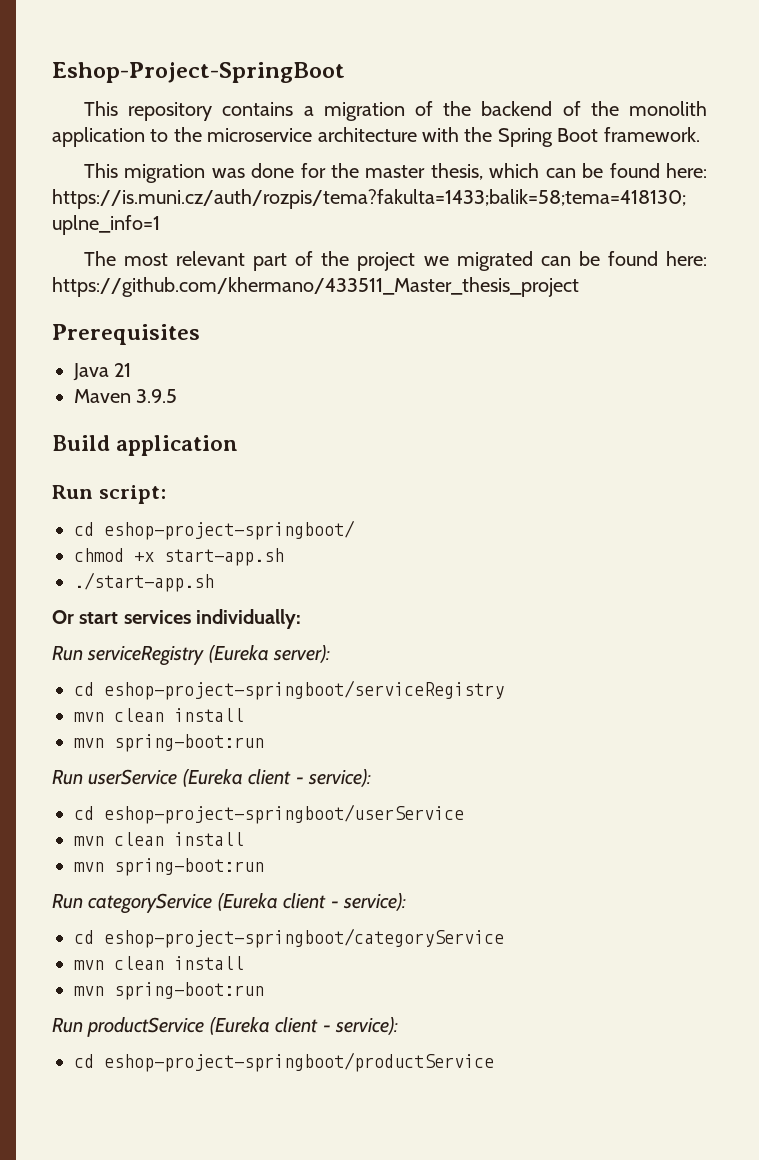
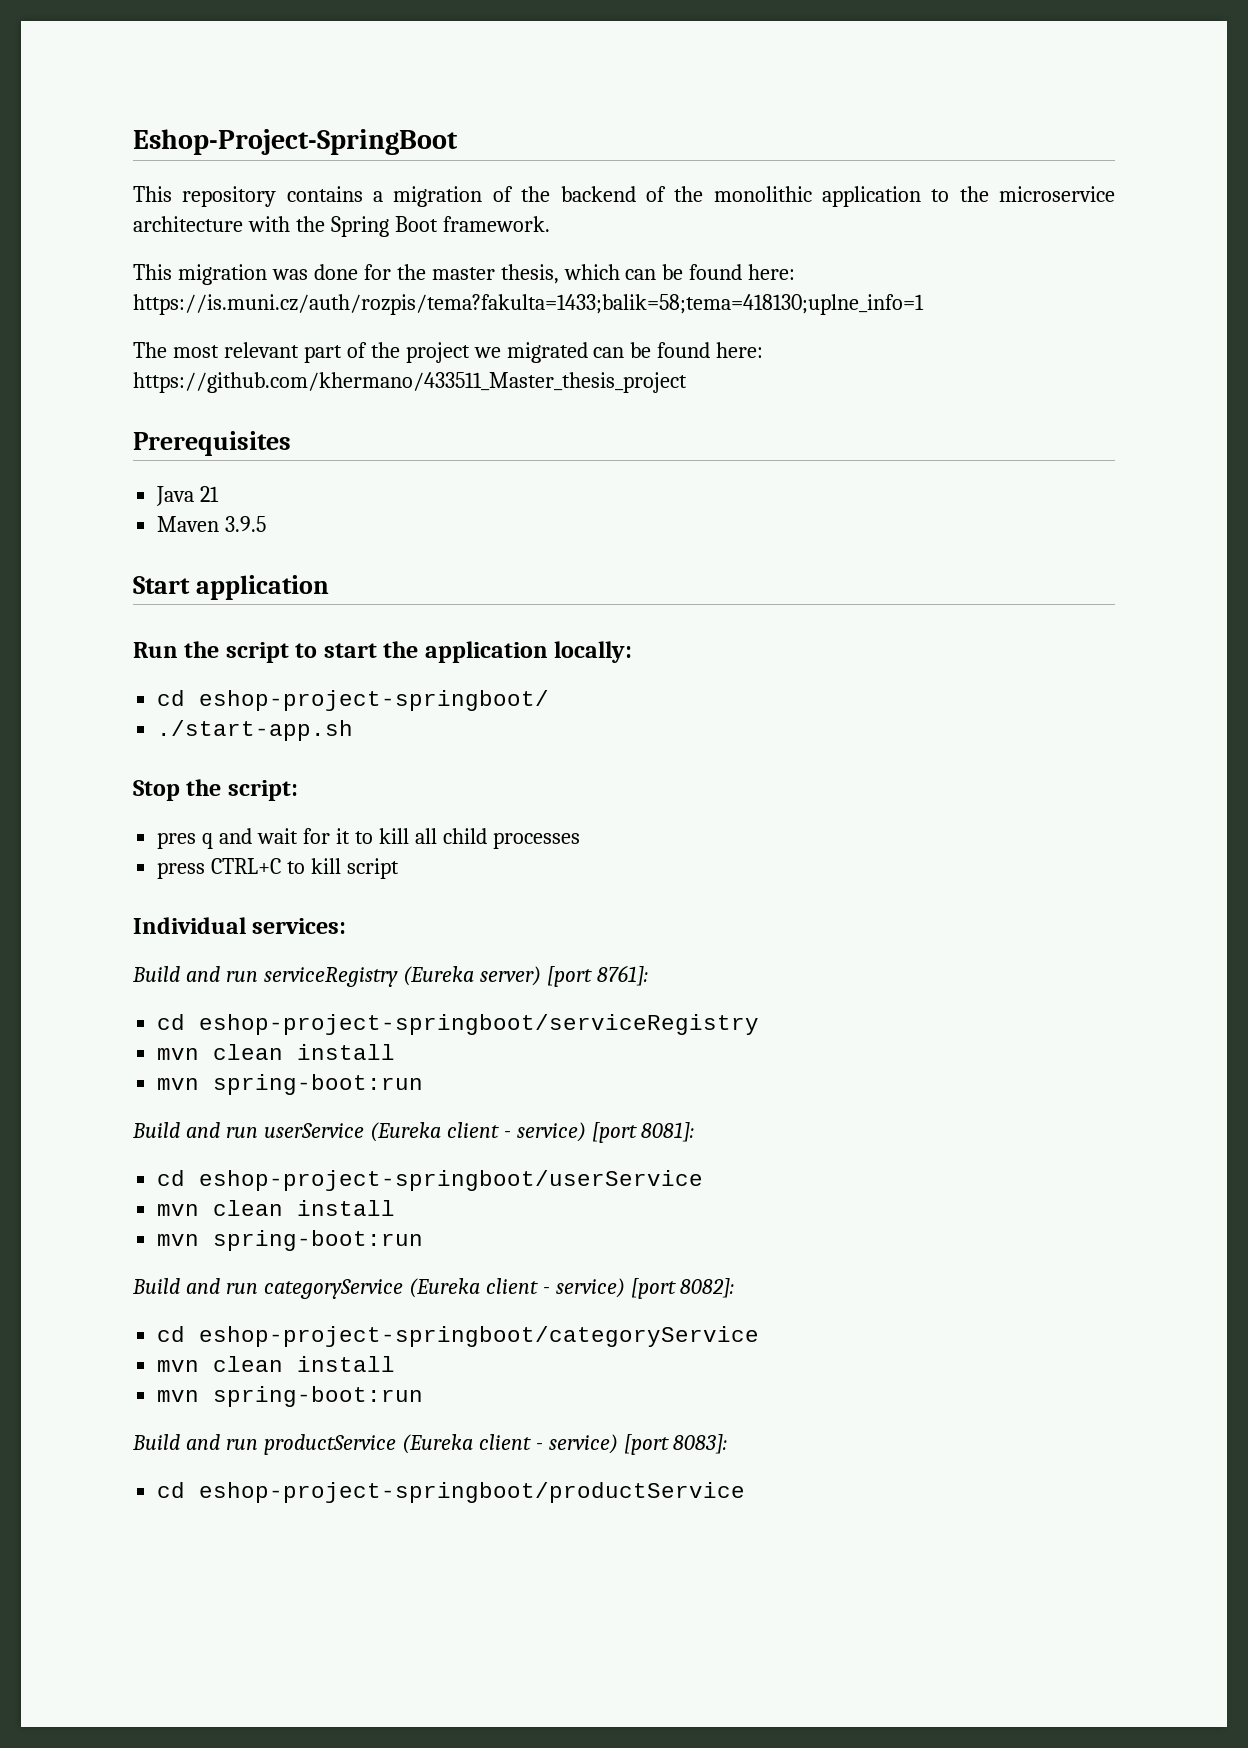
[629,101,707,116] monolith -> [713,186,812,202] monolithic
[52,435,110,451] Build -> [133,576,190,594] Start
[98,485,166,504] [74,520,355,540] [74,548,284,566] [74,572,214,592] [52,609,302,629] [52,645,331,666] script: // cd eshop-project-springboot/ // chmod +x start-app.sh // ./start-app.sh // Or start services individually: // Run serviceRegistry (Eureka server): -> [184,641,633,663] [157,690,550,711] [157,720,354,741] [133,779,298,801] [157,828,580,849] [157,858,399,879] [133,917,347,934] [132,965,648,987] the script to start the application locally: // cd eshop-project-springboot/ // ./start-app.sh // Stop the script: // pres q and wait for it to kill all child processes // press CTRL+C to kill script // Individual services: // Build and run serviceRegistry (Eureka server) [port 8761]:
[52,770,83,785] Run -> [132,1122,258,1138] Build and run
[308,769,371,787] service): -> [516,1122,695,1143] service) [port 8081]:
[52,894,83,909] Run -> [132,1278,258,1294] Build and run
[343,893,406,911] service): -> [555,1278,735,1299] service) [port 8082]:
[52,1018,83,1033] Run -> [132,1434,258,1450] Build and run
[335,1017,398,1035] service): -> [548,1434,728,1455] service) [port 8083]:

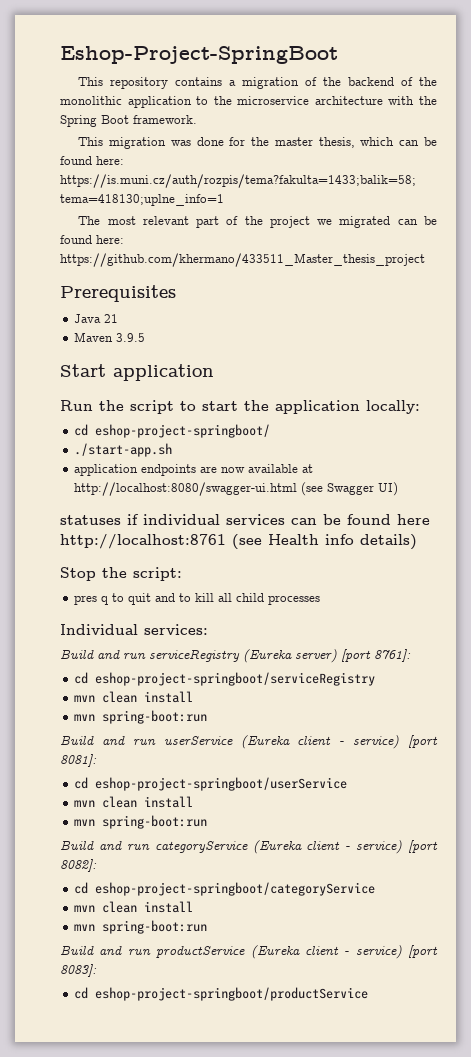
(354, 730) none -> [74,464,314,476] [74,482,399,496] [60,514,430,525] [60,534,417,550] // application endpoints are now available at http://localhost:8080/swagger-ui.html (see Swagger UI) // statuses if individual services can be found here http://localhost:8761 (see Health info details)
[219,828,350,844] and wait for it -> [112,593,176,605] to quit and
[157,858,399,879] // press CTRL+C to kill script -> (321, 600) none

